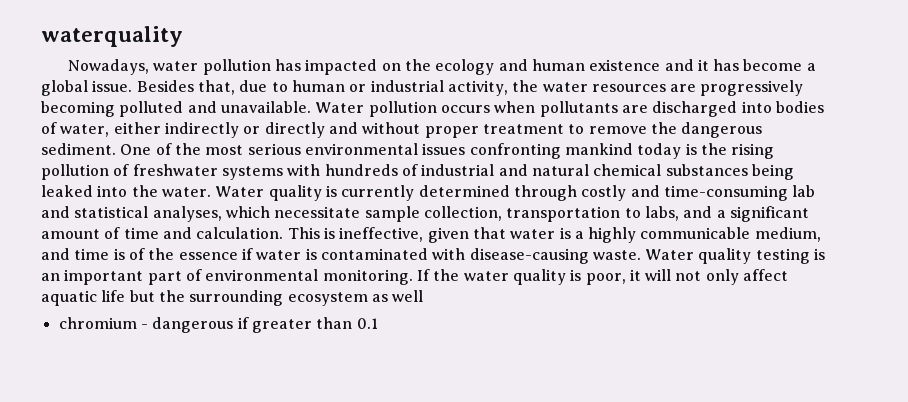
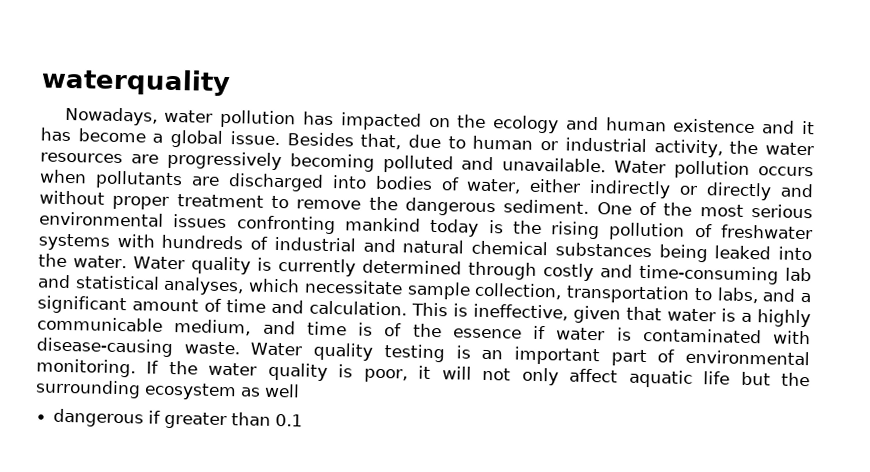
[58,317,148,329] chromium - -> (300, 390) none

